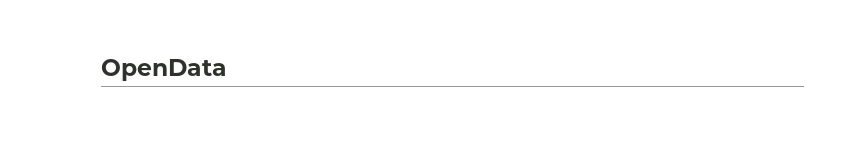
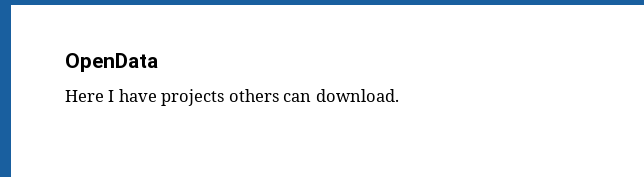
(227, 70) none -> [65,89,399,106] // Here I have projects others can download.

